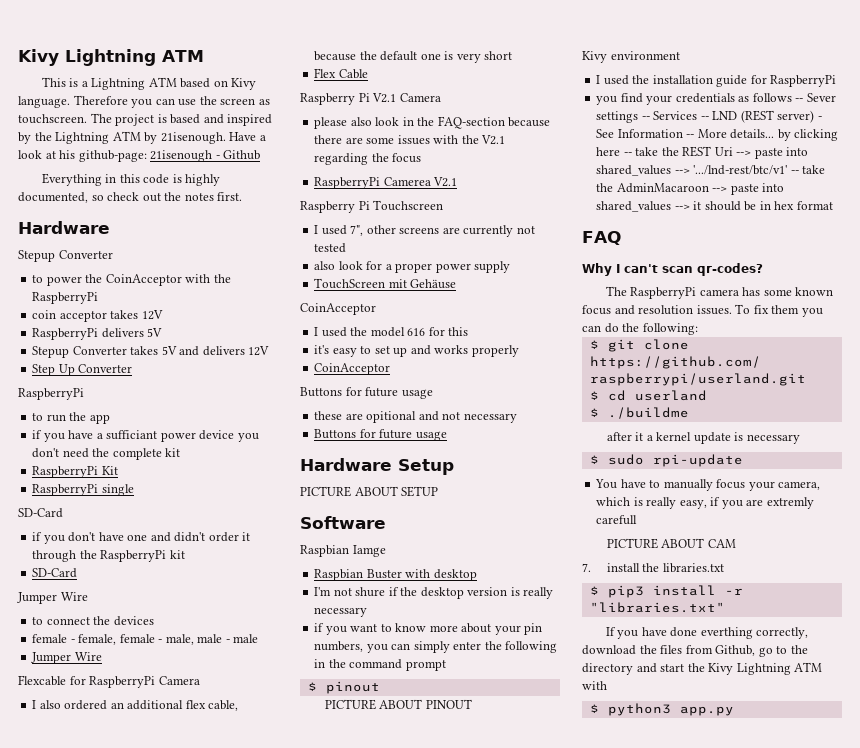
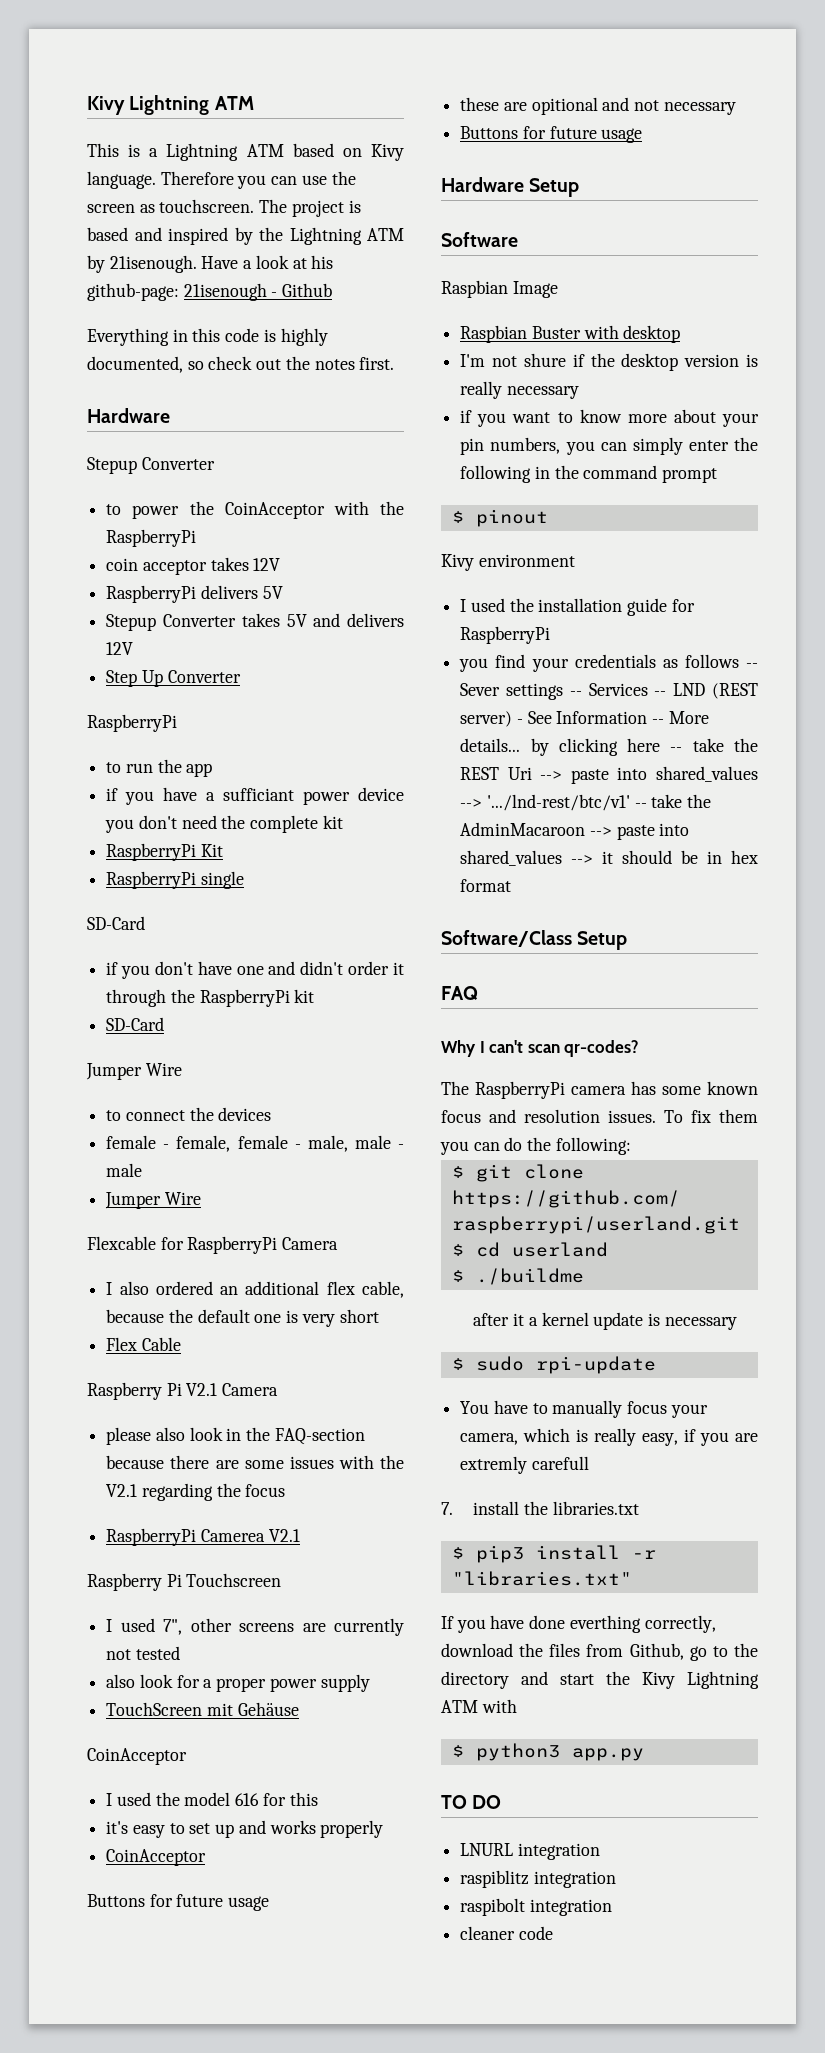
[300,486,439,497] // PICTURE ABOUT SETUP -> (580, 187) none
[352,545,386,557] Iamge -> [512,281,558,298] Image
[324,699,472,710] // PICTURE ABOUT PINOUT -> (548, 518) none
(833, 205) none -> [441,930,628,950] // Software/Class Setup
[606,538,736,549] // PICTURE ABOUT CAM -> (589, 1463) none
(734, 711) none -> [441,1795,502,1809] [460,1843,600,1860] [460,1870,616,1888] [460,1898,612,1916] [460,1926,553,1940] // TO DO // LNURL integration // raspiblitz integration // raspibolt integration // cleaner code

